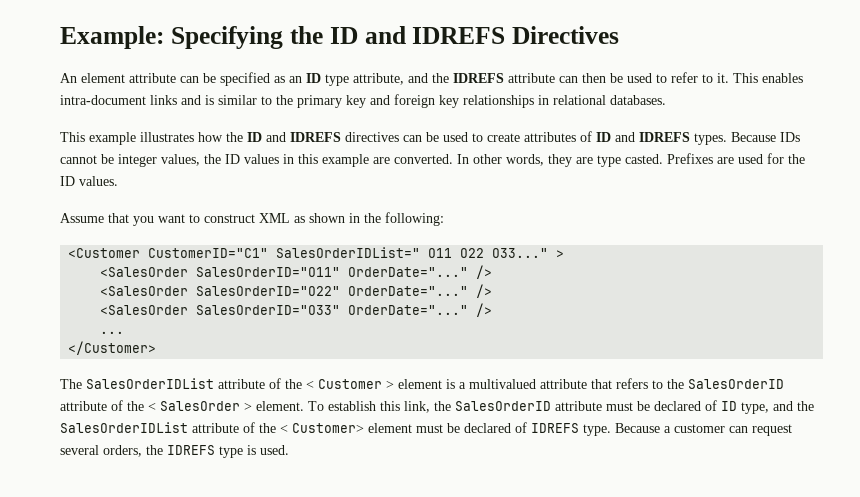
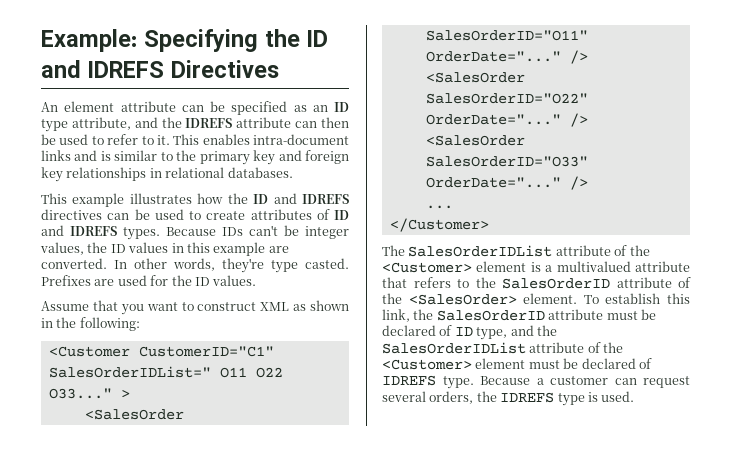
[60,155,97,164] cannot -> [249,225,278,236] can't
[548,154,593,167] they are -> [222,258,264,273] they're
[306,379,394,389] < Customer > -> [382,262,472,273] <Customer>
[148,401,252,411] < SalesOrder > -> [408,294,517,305] <SalesOrder>
[280,423,364,433] < Customer> -> [382,359,472,370] <Customer>

